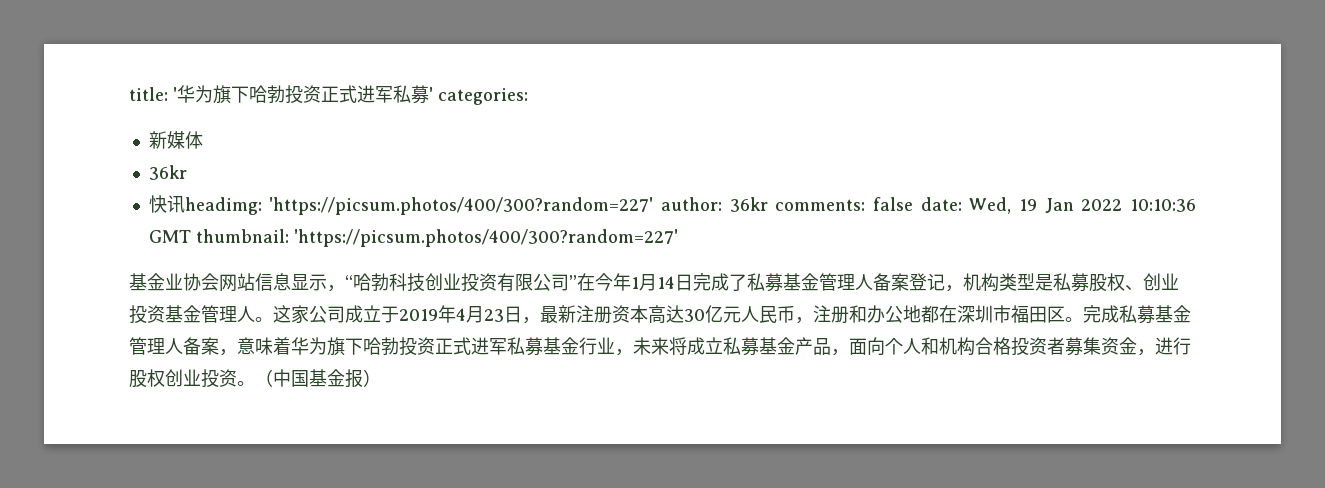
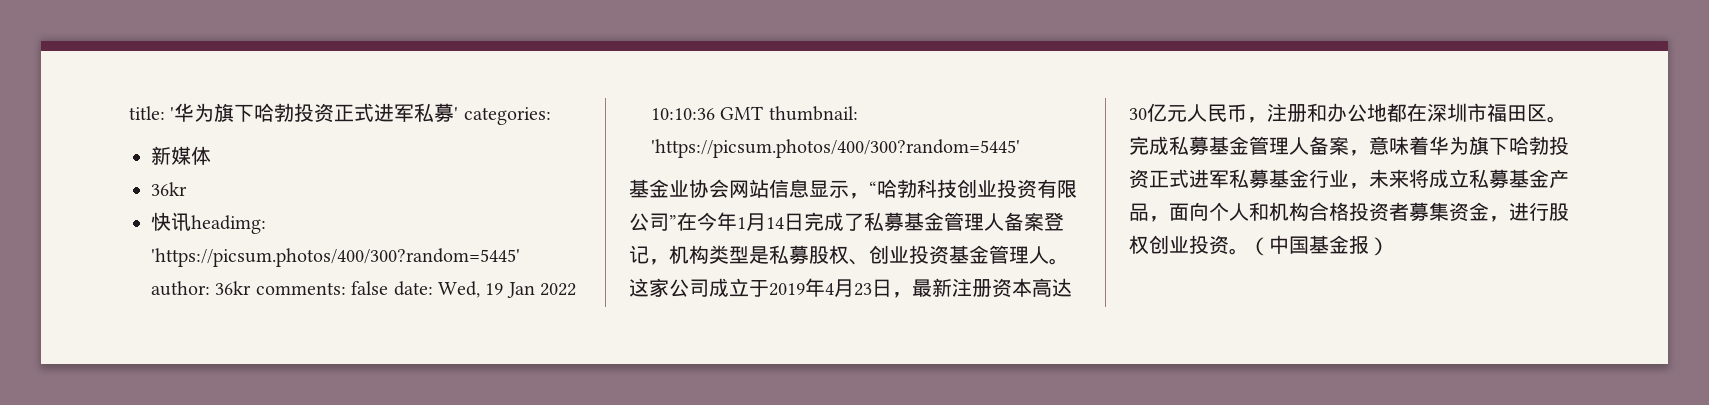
[269,197,654,215] 'https://picsum.photos/400/300?random=227' -> [151,248,520,267] 'https://picsum.photos/400/300?random=5445'
[293,229,678,247] 'https://picsum.photos/400/300?random=227' -> [651,139,1020,158] 'https://picsum.photos/400/300?random=5445'

